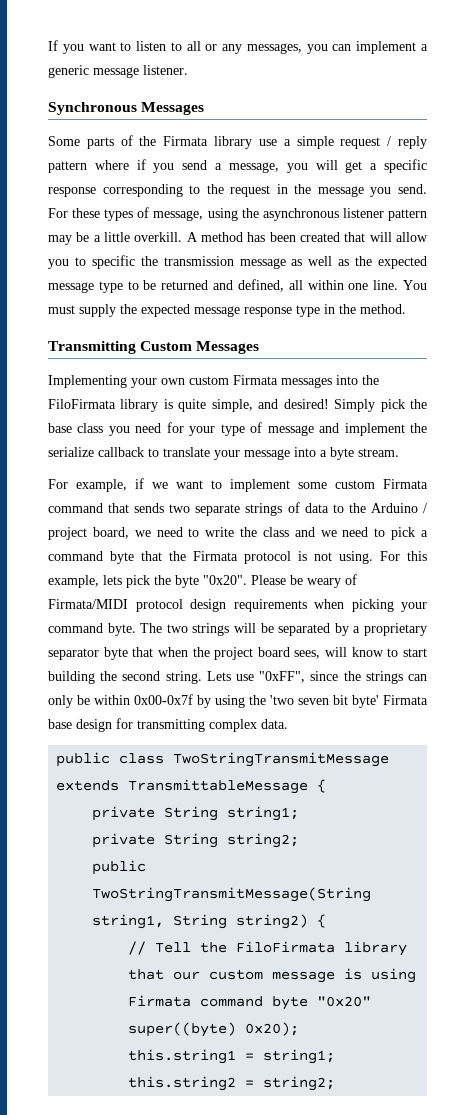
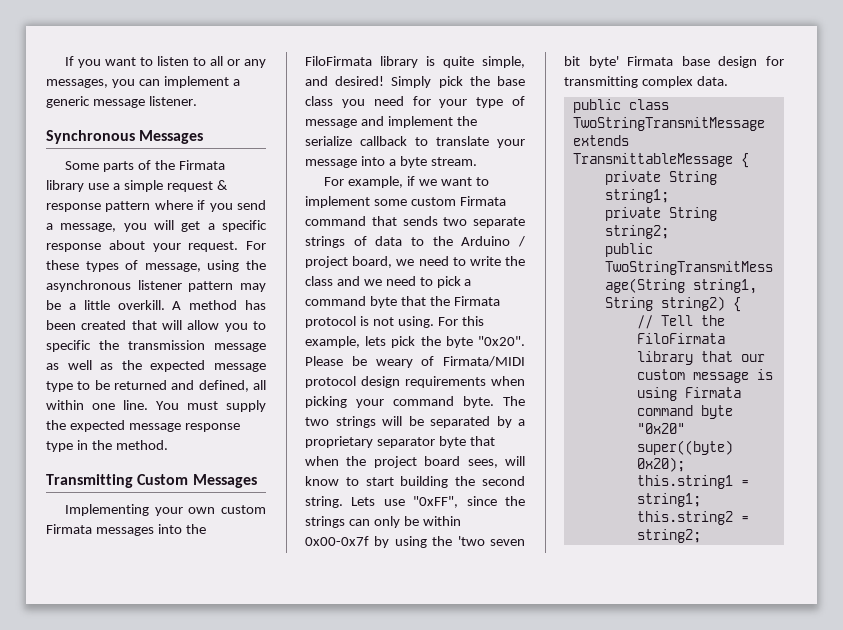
[387,136,427,149] / reply -> [216,180,228,190] [46,203,101,212] & response
[102,184,427,197] corresponding to the request in the message you send. -> [108,240,239,252] about your request.

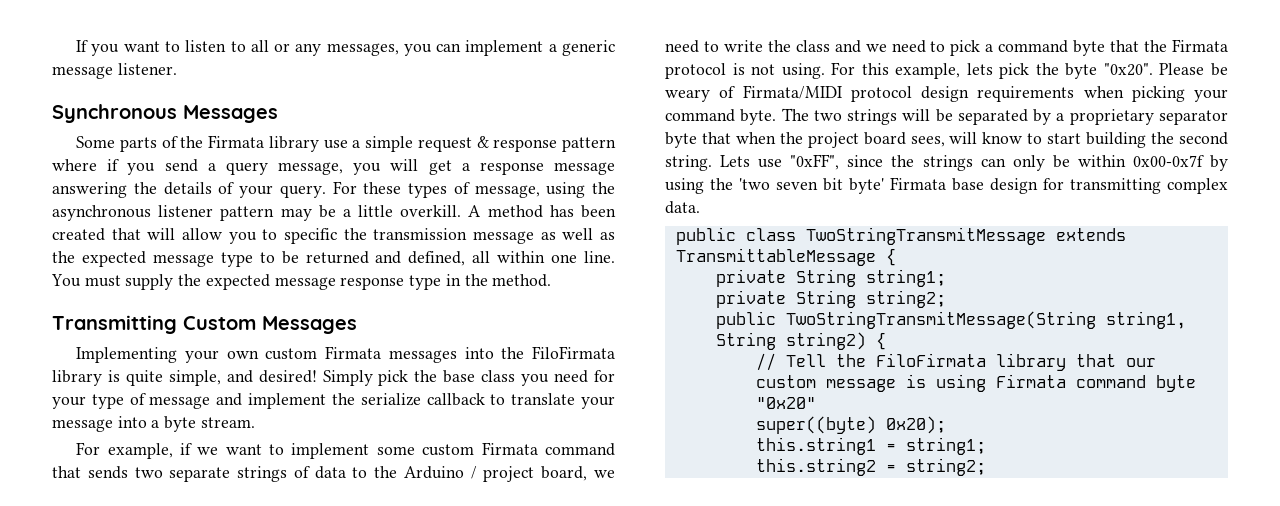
(53, 226) none -> [225,162,268,175] query
[222,220,267,232] [46,240,239,252] specific response about your request. -> [479,162,616,175] [52,182,326,198] response message answering the details of your query.

